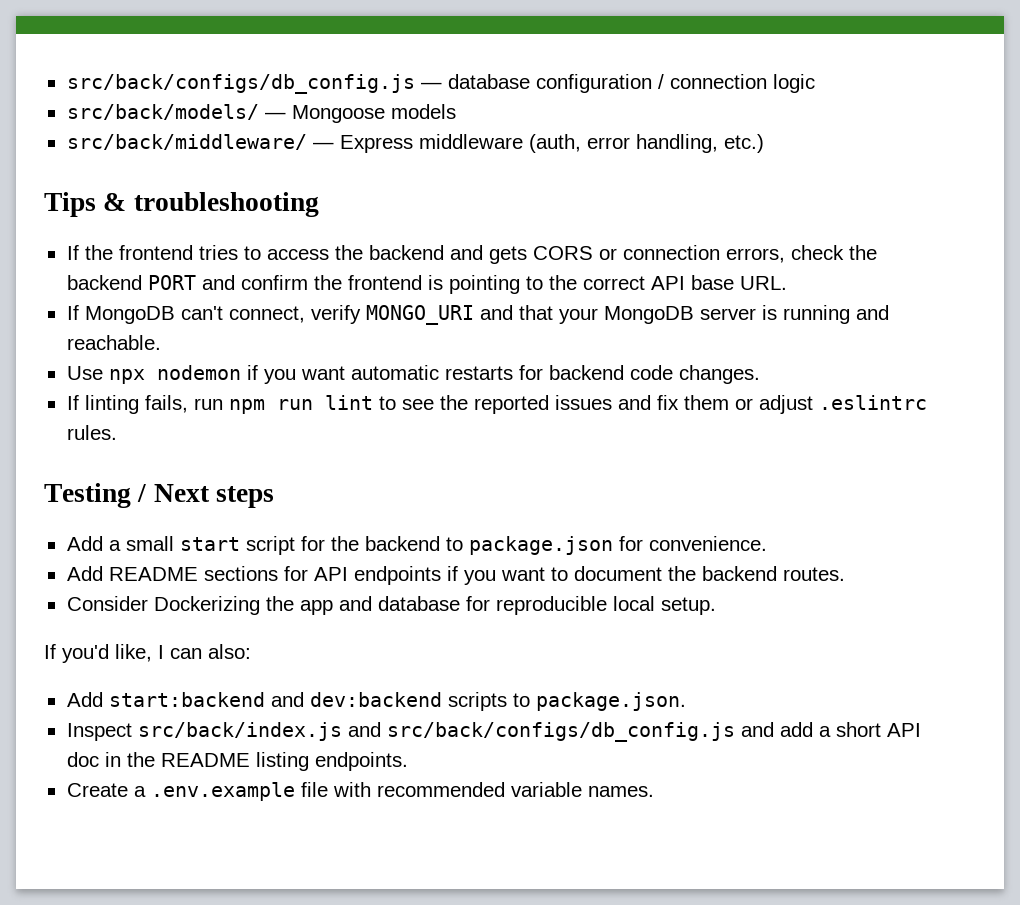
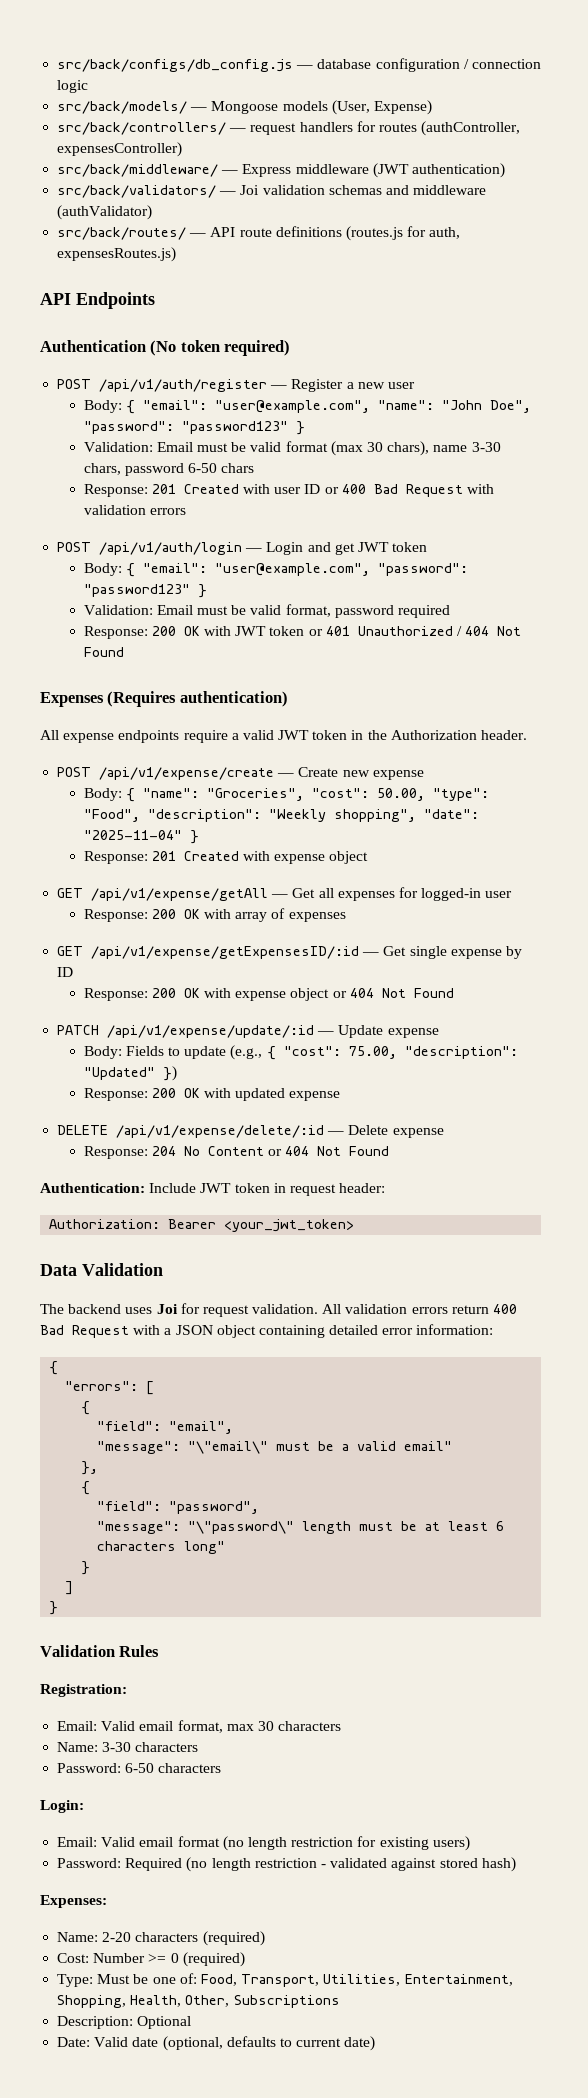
[66,134,764,153] [44,192,319,217] [66,245,877,264] [66,275,787,294] [66,305,889,325] [66,335,161,350] [66,365,760,384] [66,395,927,414] [66,425,117,440] [44,483,275,508] [66,536,767,555] [66,566,845,585] [66,596,716,615] [44,644,251,663] [66,692,686,711] [66,722,921,742] [66,752,408,771] [66,782,654,801] // src/back/middleware/ — Express middleware (auth, error handling, etc.) // Tips & troubleshooting // If the frontend tries to access the backend and gets CORS or connection errors, check the backend PORT and confirm the frontend is pointing to the correct API base URL. // If MongoDB can't connect, verify MONGO_URI and that your MongoDB server is running and reachable. // Use npx nodemon if you want automatic restarts for backend code changes. // If linting fails, run npm run lint to see the reported issues and fix them or adjust .eslintrc rules. // Testing / Next steps // Add a small start script for the backend to package.json for convenience. // Add README sections for API endpoints if you want to document the backend routes. // Consider Dockerizing the app and database for reproducible local setup. // If you'd like, I can also: // Add start:backend and dev:backend scripts to package.json. // Inspect src/back/index.js and src/back/configs/db_config.js and add a short API doc in the README listing endpoints. // Create a .env.example file with recommended variable names. -> [331,100,432,115] [57,121,521,136] [57,142,183,157] [57,163,505,178] [57,185,487,198] [57,205,153,220] [57,226,461,241] [57,247,177,262] [40,292,155,309] [40,340,291,356] [57,379,415,392] [83,400,531,414] [83,421,305,435] [83,441,501,456] [83,463,255,476] [83,484,494,497] [83,505,186,515] [57,542,428,555] [83,563,468,577] [83,584,207,598] [83,604,450,618] [83,626,522,639] [83,647,124,657] [40,691,288,707] [40,730,528,743] [57,767,424,780] [83,788,489,802] [83,809,479,822] [83,830,199,844] [83,851,369,864] [57,887,513,901] [83,908,346,922] [57,946,522,959] [57,967,74,977] [83,988,454,1001] [57,1025,439,1038] [83,1045,518,1060] [83,1066,177,1081] [83,1088,341,1101] [57,1125,444,1138] [83,1146,390,1159] [40,1183,386,1196] [49,1219,355,1232] [40,1263,163,1276] [40,1303,518,1317] [40,1324,494,1338] [49,1361,59,1375] [65,1381,155,1395] [81,1401,91,1415] [97,1421,234,1434] [97,1441,453,1454] [81,1461,99,1475] [81,1481,91,1495] [97,1501,260,1514] [97,1521,505,1534] [97,1541,226,1554] [81,1561,91,1575] [65,1581,74,1595] [49,1601,59,1615] [40,1645,160,1657] [40,1684,127,1697] [57,1720,342,1733] [57,1742,199,1752] [57,1763,222,1773] [40,1800,84,1813] [57,1836,470,1851] [57,1857,516,1872] [40,1895,107,1908] [57,1931,265,1946] [57,1952,245,1967] [57,1973,513,1987] [57,1995,340,2008] [57,2016,192,2029] [57,2036,376,2051] (User, Expense) // src/back/controllers/ — request handlers for routes (authController, expensesController) // src/back/middleware/ — Express middleware (JWT authentication) // src/back/validators/ — Joi validation schemas and middleware (authValidator) // src/back/routes/ — API route definitions (routes.js for auth, expensesRoutes.js) // API Endpoints // Authentication (No token required) // POST /api/v1/auth/register — Register a new user // Body: { "email": "user@example.com", "name": "John Doe", "password": "password123" } // Validation: Email must be valid format (max 30 chars), name 3-30 chars, password 6-50 chars // Response: 201 Created with user ID or 400 Bad Request with validation errors // POST /api/v1/auth/login — Login and get JWT token // Body: { "email": "user@example.com", "password": "password123" } // Validation: Email must be valid format, password required // Response: 200 OK with JWT token or 401 Unauthorized / 404 Not Found // Expenses (Requires authentication) // All expense endpoints require a valid JWT token in the Authorization header. // POST /api/v1/expense/create — Create new expense // Body: { "name": "Groceries", "cost": 50.00, "type": "Food", "description": "Weekly shopping", "date": "2025-11-04" } // Response: 201 Created with expense object // GET /api/v1/expense/getAll — Get all expenses for logged-in user // Response: 200 OK with array of expenses // GET /api/v1/expense/getExpensesID/:id — Get single expense by ID // Response: 200 OK with expense object or 404 Not Found // PATCH /api/v1/expense/update/:id — Update expense // Body: Fields to update (e.g., { "cost": 75.00, "description": "Updated" }) // Response: 200 OK with updated expense // DELETE /api/v1/expense/delete/:id — Delete expense // Response: 204 No Content or 404 Not Found // Authentication: Include JWT token in request header: // Authorization: Bearer <your_jwt_token> // Data Validation // The backend uses Joi for request validation. All validation errors return 400 Bad Request with a JSON object containing detailed error information: // { // "errors": [ // { // "field": "email", // "message": "\"email\" must be a valid email" // }, // { // "field": "password", // "message": "\"password\" length must be at least 6 characters long" // } // ] // } // Validation Rules // Registration: // Email: Valid email format, max 30 characters // Name: 3-30 characters // Password: 6-50 characters // Login: // Email: Valid email format (no length restriction for existing users) // Password: Required (no length restriction - validated against stored hash) // Expenses: // Name: 2-20 characters (required) // Cost: Number >= 0 (required) // Type: Must be one of: Food, Transport, Utilities, Entertainment, Shopping, Health, Other, Subscriptions // Description: Optional // Date: Valid date (optional, defaults to current date)

